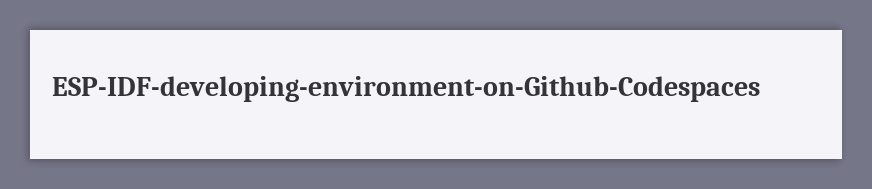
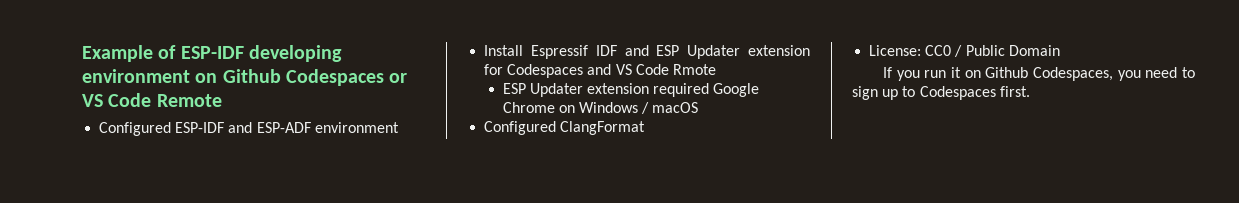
[52,76,760,102] ESP-IDF-developing-environment-on-Github-Codespaces -> [82,45,342,62] [82,69,408,86] [82,93,222,107] [99,122,399,136] [484,45,810,59] [484,64,716,78] [502,83,760,97] [502,102,699,114] [484,121,646,135] [869,45,1060,57] [883,67,1195,81] [852,86,1030,100] Example of ESP-IDF developing environment on Github Codespaces or VS Code Remote // Configured ESP-IDF and ESP-ADF environment // Install Espressif IDF and ESP Updater extension for Codespaces and VS Code Rmote // ESP Updater extension required Google Chrome on Windows / macOS // Configured ClangFormat // License: CC0 / Public Domain // If you run it on Github Codespaces, you need to sign up to Codespaces first.

